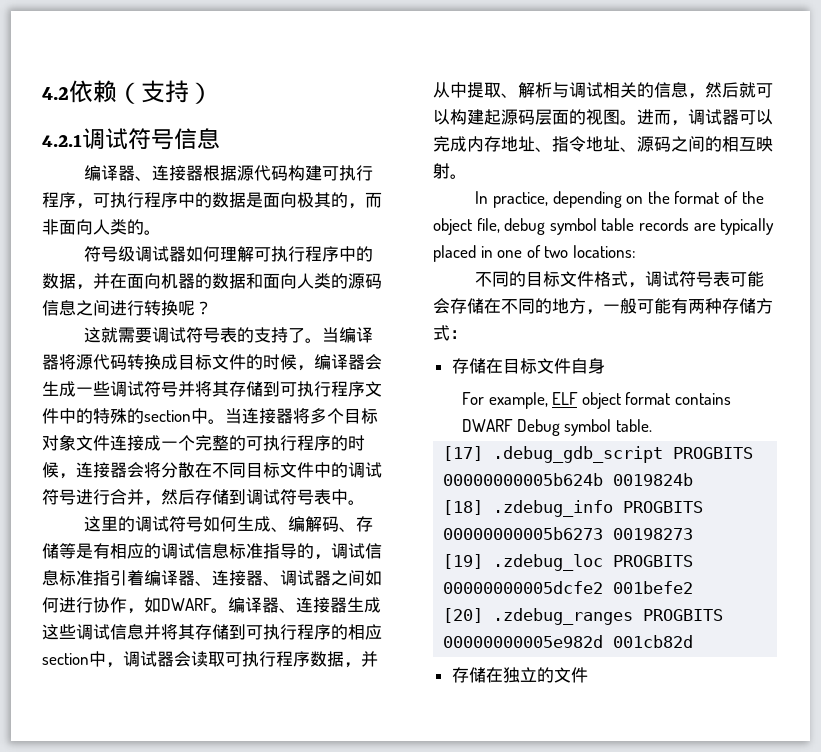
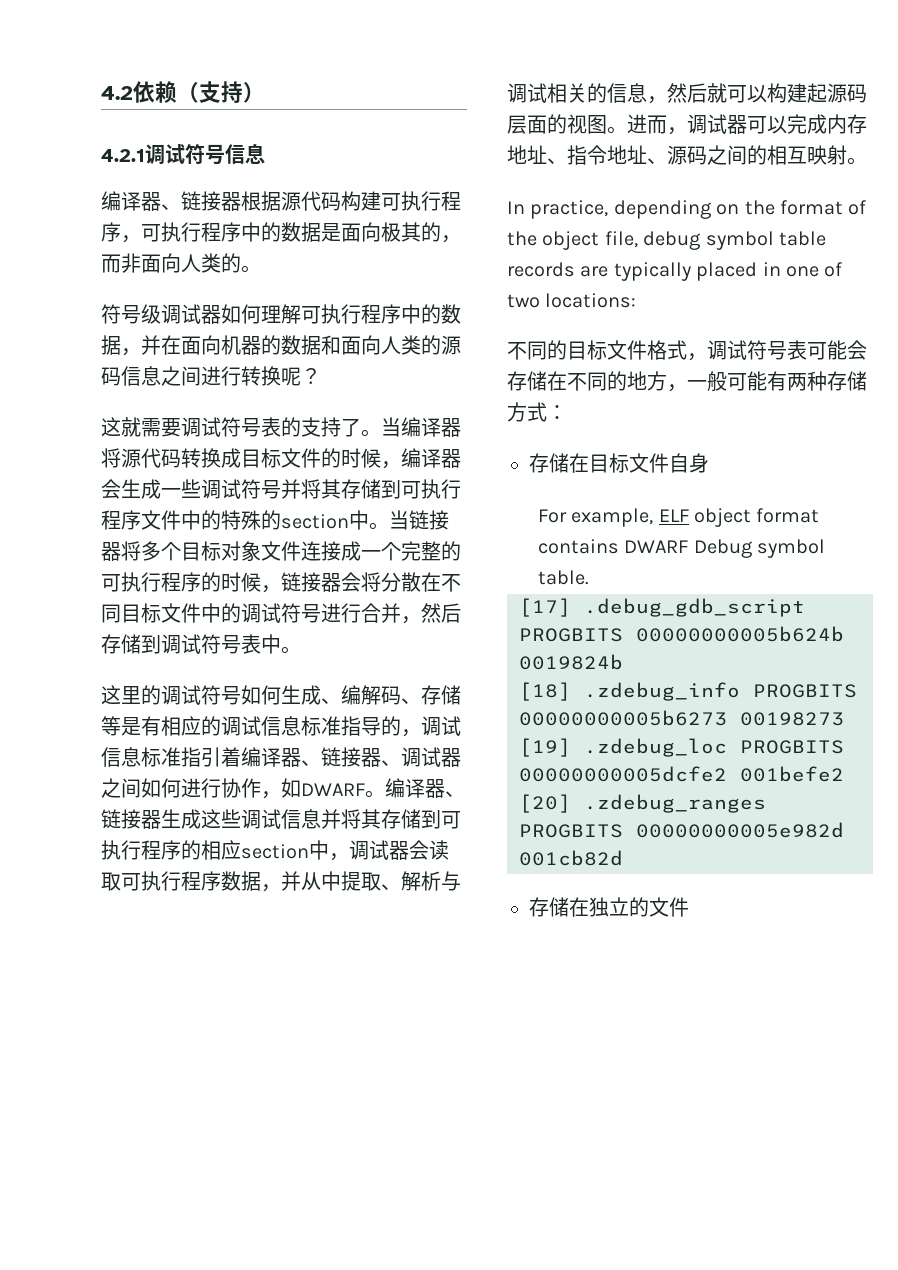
[152,165,170,181] 连 -> [181,191,201,211] 链
[242,408,259,424] 连 -> [409,510,429,530] 链
[76,462,93,478] 连 -> [281,572,301,592] 链
[212,570,229,586] 连 -> [321,747,341,767] 链
[296,597,313,613] 连 -> [101,809,121,829] 链

